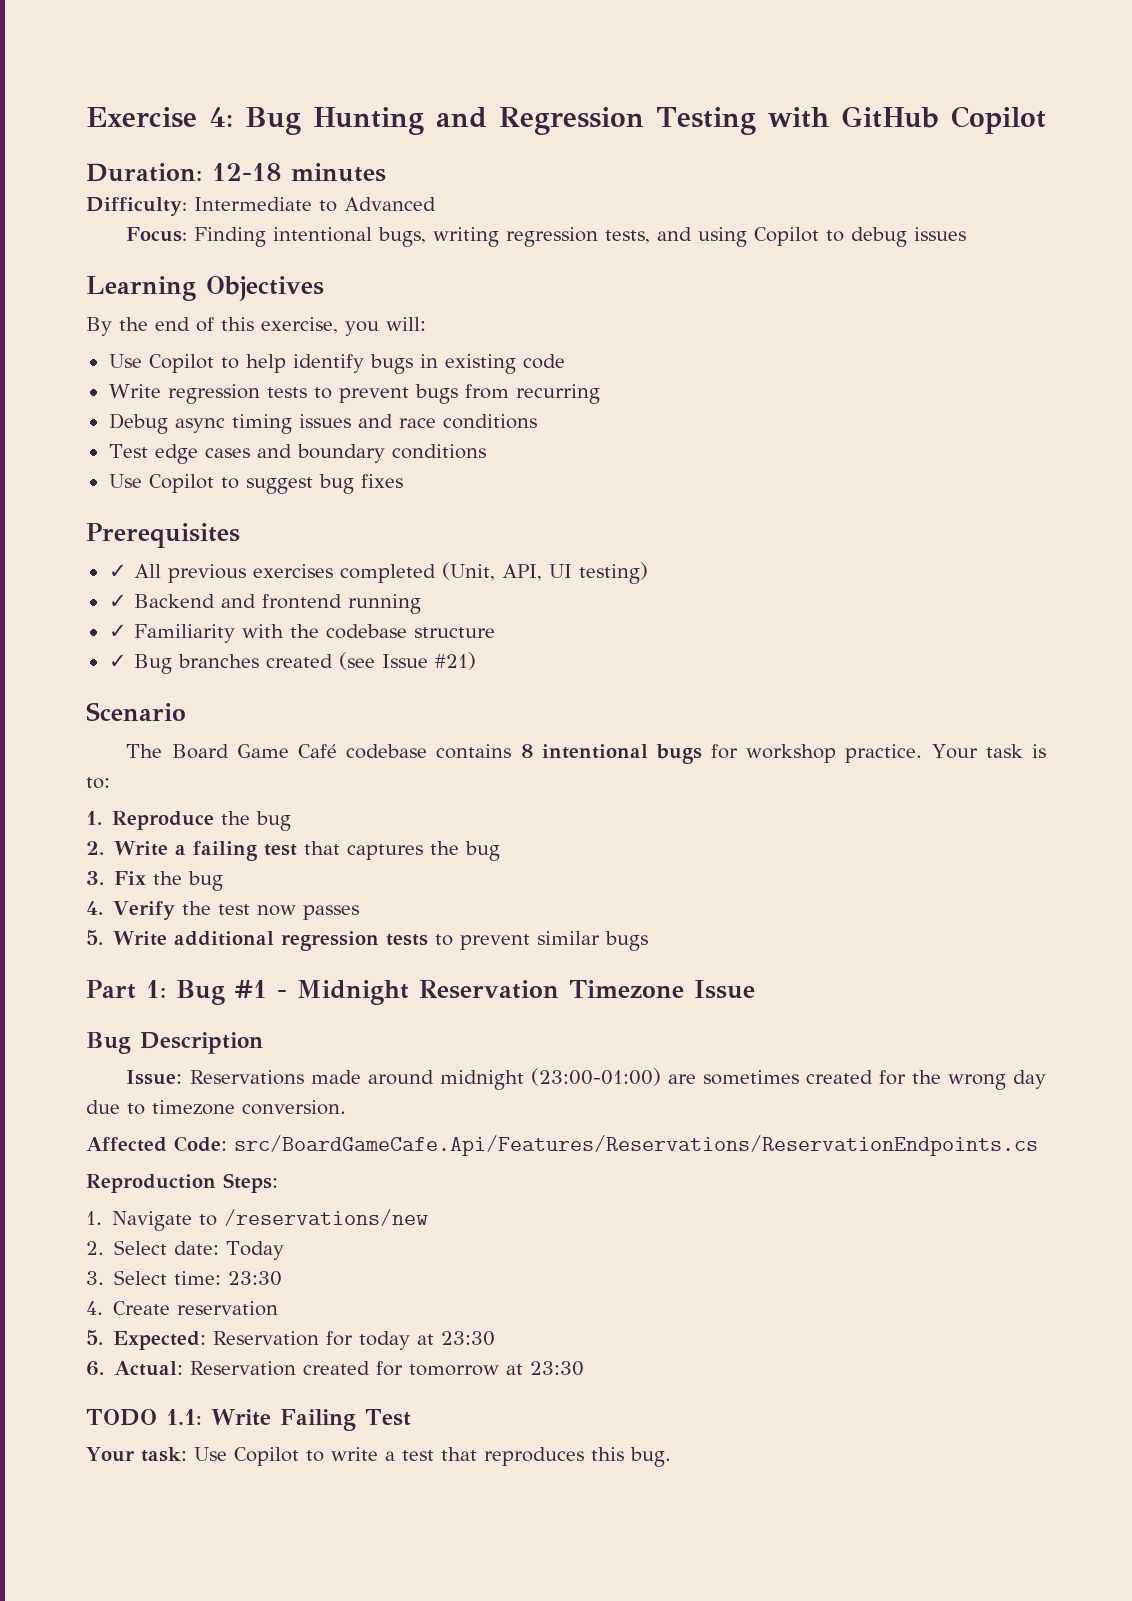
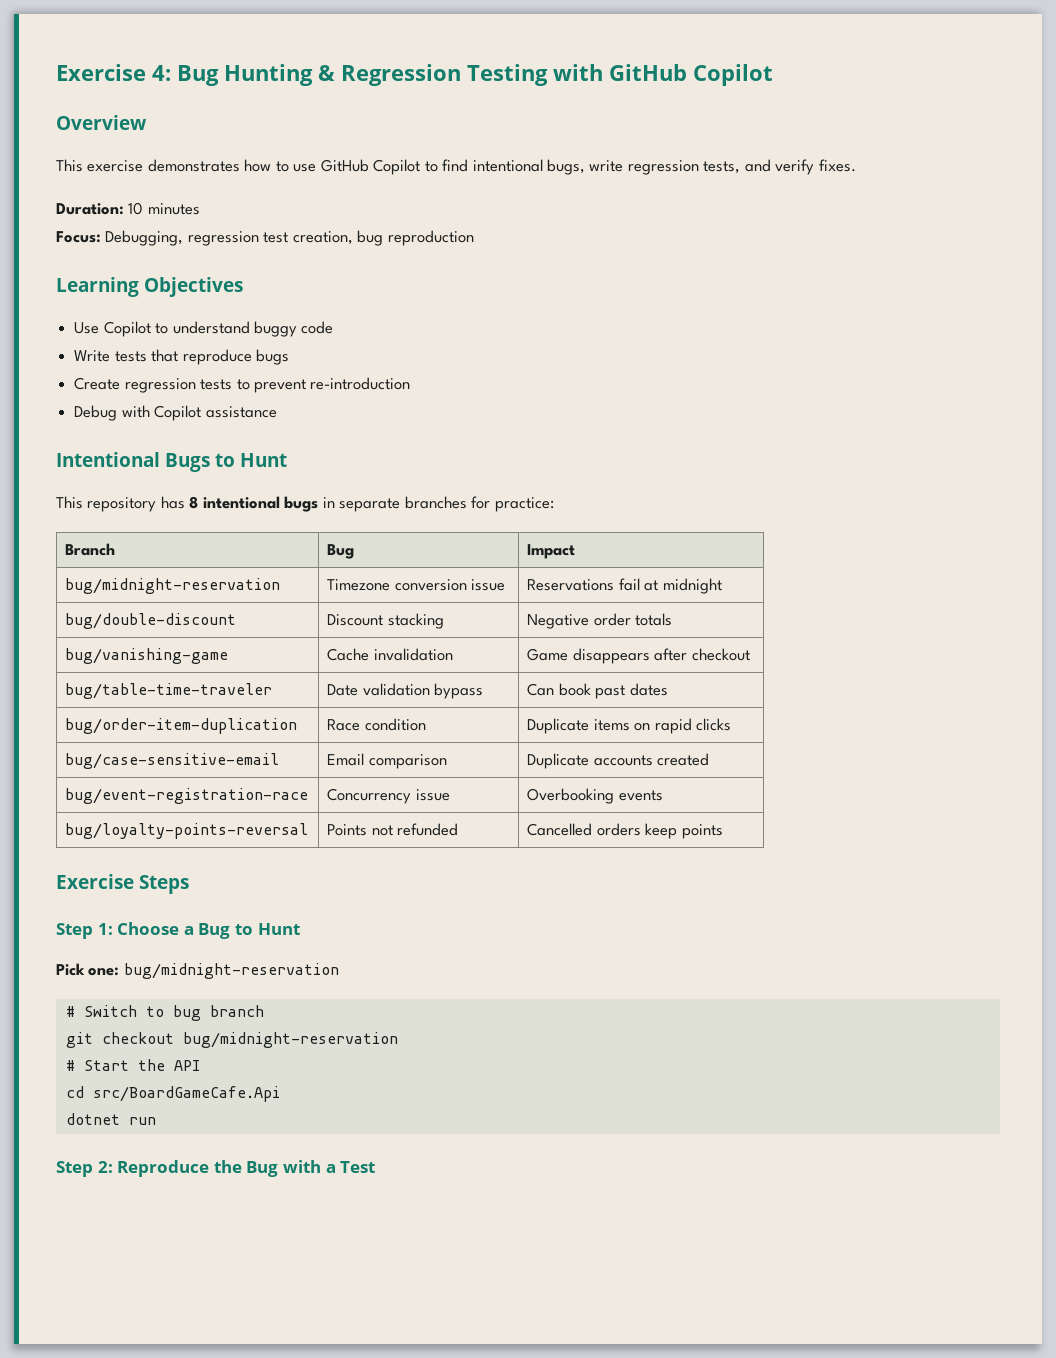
[436,107,487,128] and -> [318,65,335,81] &
[86,163,386,182] [86,197,436,216] [126,227,267,247] Duration: 12-18 minutes // Difficulty: Intermediate to Advanced // Focus: Finding -> [56,115,147,130] [56,159,469,175] Overview // This exercise demonstrates how to use GitHub Copilot to find
[433,227,500,247] writing -> [589,160,624,172] write
[698,227,967,247] [86,276,324,301] [86,317,426,336] [108,354,565,374] [108,384,600,404] [108,413,537,434] [108,444,486,464] [108,474,403,494] [86,523,240,548] [108,562,648,584] [108,594,421,614] [108,624,495,643] [108,652,476,674] [86,702,186,721] [126,744,1046,764] [86,777,110,789] [86,811,292,831] [86,841,501,861] [86,871,224,891] [86,901,360,920] [86,930,649,951] [86,980,755,1005] [86,1032,263,1054] [126,1068,1046,1090] [86,1100,346,1115] [86,1135,1038,1156] [86,1173,278,1193] [86,1209,429,1231] [86,1240,285,1260] [86,1270,283,1286] [86,1301,279,1316] [86,1330,496,1350] [86,1361,585,1376] [86,1409,411,1431] [86,1447,671,1467] using Copilot to debug issues // Learning Objectives // By the end of this exercise, you will: // Use Copilot to help identify bugs in existing code // Write regression tests to prevent bugs from recurring // Debug async timing issues and race conditions // Test edge cases and boundary conditions // Use Copilot to suggest bug fixes // Prerequisites // ✓ All previous exercises completed (Unit, API, UI testing) // ✓ Backend and frontend running // ✓ Familiarity with the codebase structure // ✓ Bug branches created (see Issue #21) // Scenario // The Board Game Café codebase contains 8 intentional bugs for workshop practice. Your task is to: // 1. Reproduce the bug // 2. Write a failing test that captures the bug // 3. Fix the bug // 4. Verify the test now passes // 5. Write additional regression tests to prevent similar bugs // Part 1: Bug #1 - Midnight Reservation Timezone Issue // Bug Description // Issue: Reservations made around midnight (23:00-01:00) are sometimes created for the wrong day due to timezone conversion. // Affected Code: src/BoardGameCafe.Api/Features/Reservations/ReservationEndpoints.cs // Reproduction Steps: // 1. Navigate to /reservations/new // 2. Select date: Today // 3. Select time: 23:30 // 4. Create reservation // 5. Expected: Reservation for today at 23:30 // 6. Actual: Reservation created for tomorrow at 23:30 // TODO 1.1: Write Failing Test // Your task: Use Copilot to write a test that reproduces this bug. -> [775,159,856,175] [56,202,200,215] [56,230,474,246] [56,277,244,297] [74,321,334,337] [74,349,289,365] [74,377,411,393] [74,405,277,421] [56,452,288,472] [56,496,554,512] [65,543,116,556] [327,544,355,559] [527,544,576,559] [65,578,281,594] [327,579,506,591] [527,578,722,594] [65,613,237,629] [327,613,444,629] [527,613,673,629] [65,648,229,664] [327,648,453,661] [527,648,750,664] [65,683,273,699] [327,683,484,699] [527,683,668,699] [65,718,298,734] [327,718,426,731] [527,718,731,734] [65,753,280,769] [327,753,447,769] [527,753,710,769] [65,788,309,804] [327,788,450,804] [527,788,663,804] [65,823,309,839] [327,823,459,836] [527,823,723,839] [56,874,190,894] [56,922,300,939] [56,963,339,979] [65,1005,264,1021] [65,1032,398,1048] [65,1059,200,1071] [65,1086,280,1102] [65,1113,156,1125] [56,1160,376,1177] verify fixes. // Duration: 10 minutes // Focus: Debugging, regression test creation, bug reproduction // Learning Objectives // Use Copilot to understand buggy code // Write tests that reproduce bugs // Create regression tests to prevent re-introduction // Debug with Copilot assistance // Intentional Bugs to Hunt // This repository has 8 intentional bugs in separate branches for practice: // Branch | Bug | Impact // bug/midnight-reservation | Timezone conversion issue | Reservations fail at midnight // bug/double-discount | Discount stacking | Negative order totals // bug/vanishing-game | Cache invalidation | Game disappears after checkout // bug/table-time-traveler | Date validation bypass | Can book past dates // bug/order-item-duplication | Race condition | Duplicate items on rapid clicks // bug/case-sensitive-email | Email comparison | Duplicate accounts created // bug/event-registration-race | Concurrency issue | Overbooking events // bug/loyalty-points-reversal | Points not refunded | Cancelled orders keep points // Exercise Steps // Step 1: Choose a Bug to Hunt // Pick one: bug/midnight-reservation // # Switch to bug branch // git checkout bug/midnight-reservation // # Start the API // cd src/BoardGameCafe.Api // dotnet run // Step 2: Reproduce the Bug with a Test

